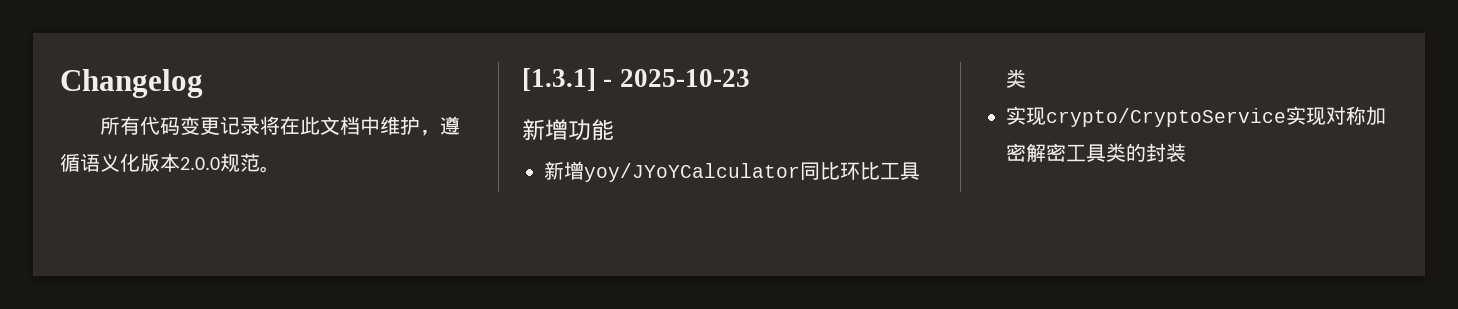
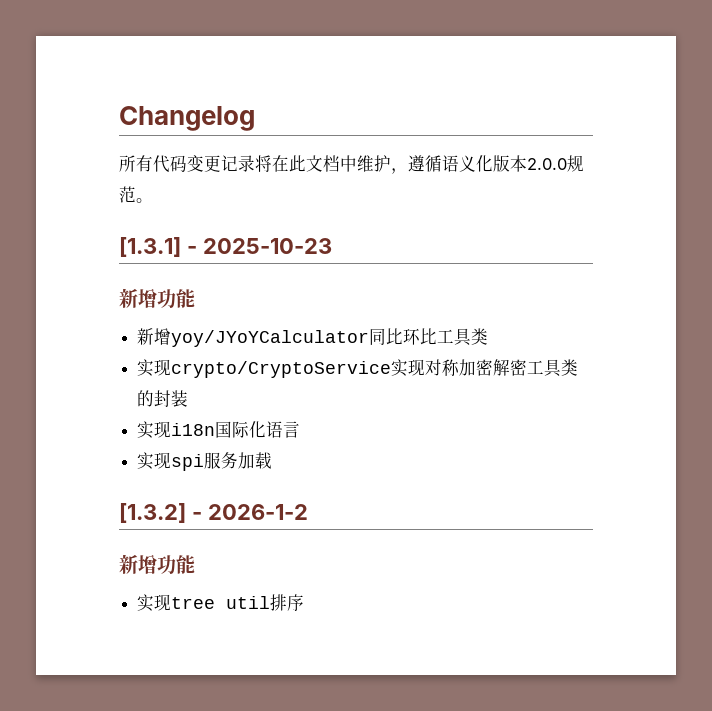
(1186, 152) none -> [137,421,301,439] [137,452,273,471] [119,503,308,523] [119,554,195,574] [137,594,305,612] // 实现i18n国际化语言 // 实现spi服务加载 // [1.3.2] - 2026-1-2 // 新增功能 // 实现tree util排序

